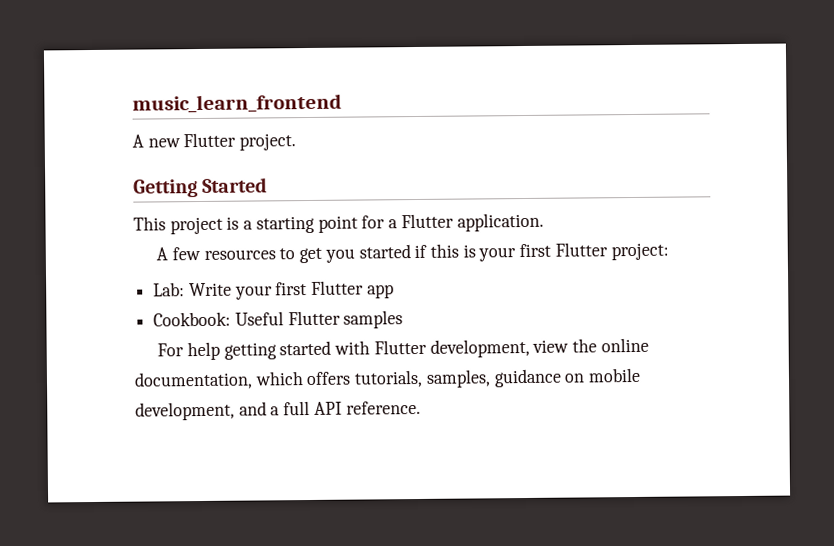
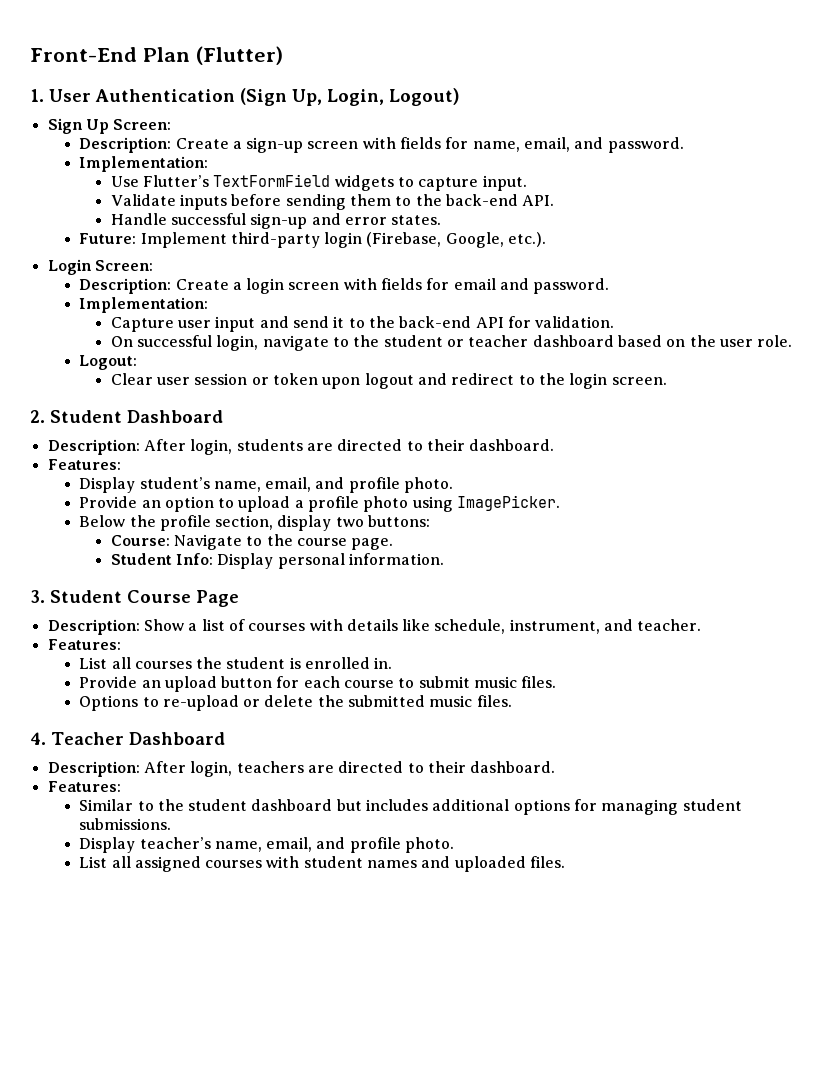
[132,93,342,114] [132,132,297,151] [133,177,268,198] [133,212,544,235] [156,242,669,264] [153,280,394,300] [153,310,404,329] [157,337,649,361] [134,367,642,390] [135,400,421,421] music_learn_frontend // A new Flutter project. // Getting Started // This project is a starting point for a Flutter application. // A few resources to get you started if this is your first Flutter project: // Lab: Write your first Flutter app // Cookbook: Useful Flutter samples // For help getting started with Flutter development, view the online documentation, which offers tutorials, samples, guidance on mobile development, and a full API reference. -> [30,46,283,65] [30,88,460,106] [47,118,172,134] [79,137,684,153] [79,156,209,172] [110,174,527,191] [110,194,555,210] [110,213,442,229] [79,232,547,248] [47,259,153,275] [79,278,610,294] [79,297,209,313] [110,316,615,332] [110,335,793,351] [79,355,138,370] [110,373,667,389] [30,410,223,423] [47,439,555,455] [47,459,121,470] [79,477,454,493] [79,495,561,512] [79,515,431,531] [110,534,394,550] [110,553,445,569] [30,590,239,607] [47,619,702,635] [47,639,121,650] [79,657,393,669] [79,676,557,692] [79,695,512,711] [30,732,225,745] [47,761,556,777] [47,781,121,792] [79,799,742,815] [79,818,172,830] [79,837,455,853] [79,856,566,872] Front-End Plan (Flutter) // 1. User Authentication (Sign Up, Login, Logout) // Sign Up Screen: // Description: Create a sign-up screen with fields for name, email, and password. // Implementation: // Use Flutter’s TextFormField widgets to capture input. // Validate inputs before sending them to the back-end API. // Handle successful sign-up and error states. // Future: Implement third-party login (Firebase, Google, etc.). // Login Screen: // Description: Create a login screen with fields for email and password. // Implementation: // Capture user input and send it to the back-end API for validation. // On successful login, navigate to the student or teacher dashboard based on the user role. // Logout: // Clear user session or token upon logout and redirect to the login screen. // 2. Student Dashboard // Description: After login, students are directed to their dashboard. // Features: // Display student’s name, email, and profile photo. // Provide an option to upload a profile photo using ImagePicker. // Below the profile section, display two buttons: // Course: Navigate to the course page. // Student Info: Display personal information. // 3. Student Course Page // Description: Show a list of courses with details like schedule, instrument, and teacher. // Features: // List all courses the student is enrolled in. // Provide an upload button for each course to submit music files. // Options to re-upload or delete the submitted music files. // 4. Teacher Dashboard // Description: After login, teachers are directed to their dashboard. // Features: // Similar to the student dashboard but includes additional options for managing student submissions. // Display teacher’s name, email, and profile photo. // List all assigned courses with student names and uploaded files.

